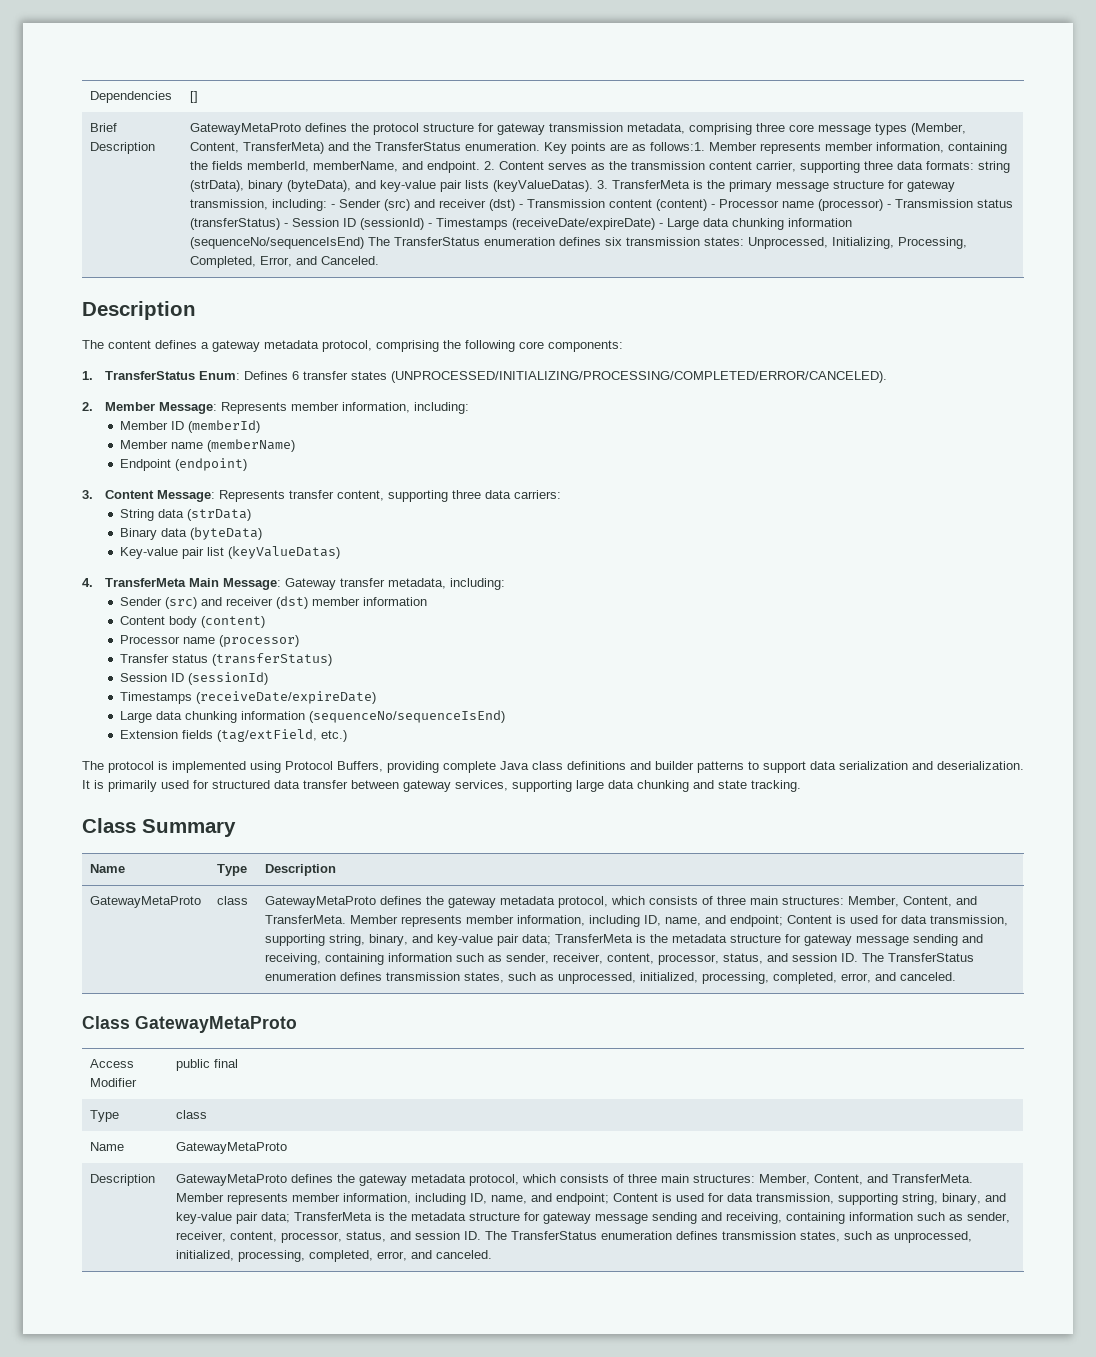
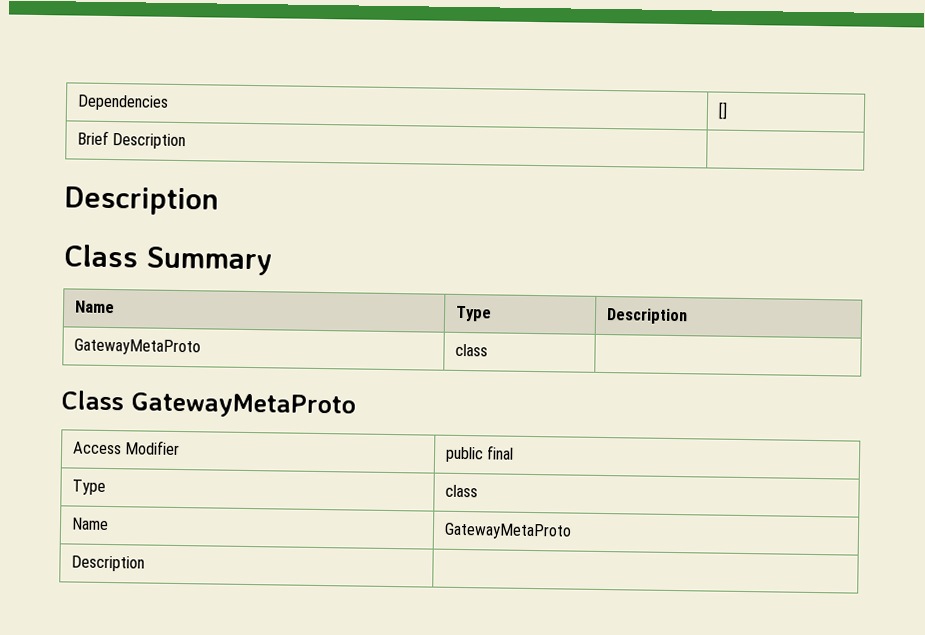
[189,123,966,135] [189,142,1007,154] [189,161,1010,173] [189,180,955,192] [189,199,1013,211] [189,218,852,230] [189,237,967,249] [189,256,379,268] [82,301,196,320] [82,340,623,352] [82,371,888,383] [82,402,470,414] [119,420,260,433] [119,439,295,452] [119,458,247,471] [82,490,562,502] [119,509,251,521] [119,527,262,540] [119,546,340,559] [82,578,506,590] [119,596,427,609] [119,616,265,628] [119,635,299,647] [119,653,332,666] [119,672,268,685] [119,691,376,704] [119,710,505,723] [119,729,347,742] [82,761,1024,773] [82,780,801,792] GatewayMetaProto defines the protocol structure for gateway transmission metadata, comprising three core message types (Member, Content, TransferMeta) and the TransferStatus enumeration. Key points are as follows:1. Member represents member information, containing the fields memberId, memberName, and endpoint. 2. Content serves as the transmission content carrier, supporting three data formats: string (strData), binary (byteData), and key-value pair lists (keyValueDatas). 3. TransferMeta is the primary message structure for gateway transmission, including: - Sender (src) and receiver (dst) - Transmission content (content) - Processor name (processor) - Transmission status (transferStatus) - Session ID (sessionId) - Timestamps (receiveDate/expireDate) - Large data chunking information (sequenceNo/sequenceIsEnd) The TransferStatus enumeration defines six transmission states: Unprocessed, Initializing, Processing, Completed, Error, and Canceled. // Description // The content defines a gateway metadata protocol, comprising the following core components: // 1. TransferStatus Enum: Defines 6 transfer states (UNPROCESSED/INITIALIZING/PROCESSING/COMPLETED/ERROR/CANCELED). // 2. Member Message: Represents member information, including: // Member ID (memberId) // Member name (memberName) // Endpoint (endpoint) // 3. Content Message: Represents transfer content, supporting three data carriers: // String data (strData) // Binary data (byteData) // Key-value pair list (keyValueDatas) // 4. TransferMeta Main Message: Gateway transfer metadata, including: // Sender (src) and receiver (dst) member information // Content body (content) // Processor name (processor) // Transfer status (transferStatus) // Session ID (sessionId) // Timestamps (receiveDate/expireDate) // Large data chunking information (sequenceNo/sequenceIsEnd) // Extension fields (tag/extField, etc.) // The protocol is implemented using Protocol Buffers, providing complete Java class definitions and builder patterns to support data serialization and deserialization. It is primarily used for structured data transfer between gateway services, supporting large data chunking and state tracking. -> [64,186,219,216] // Description
[264,896,977,908] [264,915,1008,927] [264,934,983,946] [264,953,974,965] [264,972,956,984] GatewayMetaProto defines the gateway metadata protocol, which consists of three main structures: Member, Content, and TransferMeta. Member represents member information, including ID, name, and endpoint; Content is used for data transmission, supporting string, binary, and key-value pair data; TransferMeta is the metadata structure for gateway message sending and receiving, containing information such as sender, receiver, content, processor, status, and session ID. The TransferStatus enumeration defines transmission states, such as unprocessed, initialized, processing, completed, error, and canceled. -> (488, 350) none
[175,1174,973,1186] [175,1193,1006,1205] [175,1212,1010,1224] [175,1231,972,1243] [175,1250,492,1262] GatewayMetaProto defines the gateway metadata protocol, which consists of three main structures: Member, Content, and TransferMeta. Member represents member information, including ID, name, and endpoint; Content is used for data transmission, supporting string, binary, and key-value pair data; TransferMeta is the metadata structure for gateway message sending and receiving, containing information such as sender, receiver, content, processor, status, and session ID. The TransferStatus enumeration defines transmission states, such as unprocessed, initialized, processing, completed, error, and canceled. -> (145, 563) none

